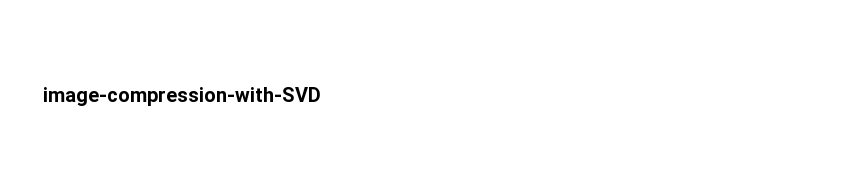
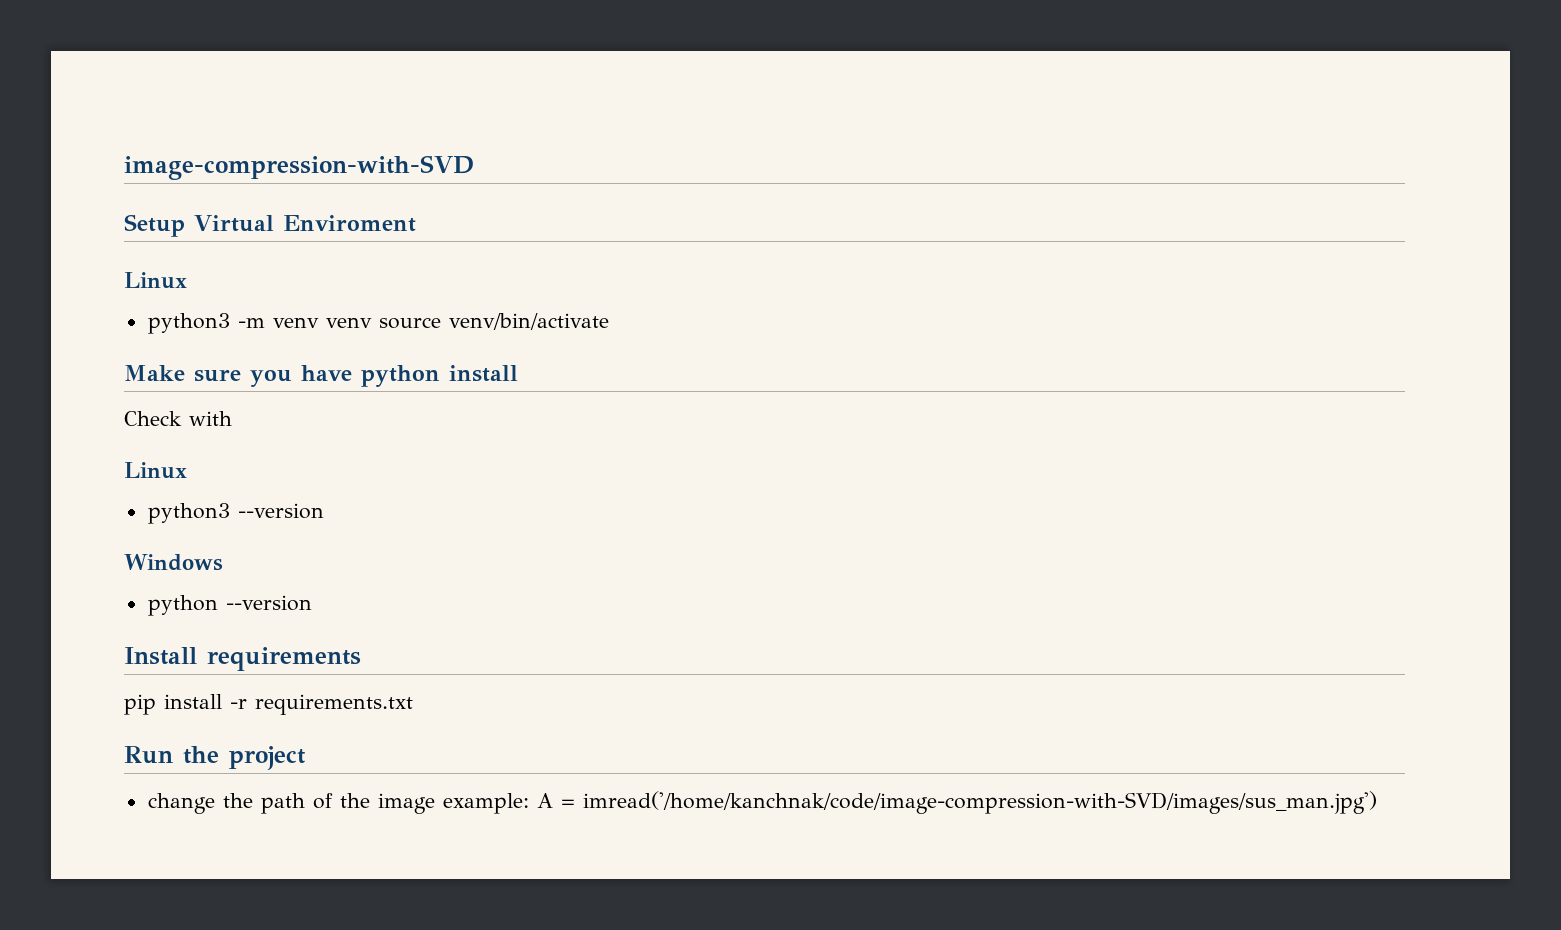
(321, 96) none -> [124,214,416,237] [124,272,187,289] [147,313,609,334] [124,365,518,387] [124,411,232,426] [124,462,187,479] [147,503,324,524] [124,554,223,571] [147,595,312,616] [124,647,361,671] [124,694,413,715] [124,746,306,770] [147,791,1377,814] // Setup Virtual Enviroment // Linux // python3 -m venv venv source venv/bin/activate // Make sure you have python install // Check with // Linux // python3 --version // Windows // python --version // Install requirements // pip install -r requirements.txt // Run the project // change the path of the image example: A = imread('/home/kanchnak/code/image-compression-with-SVD/images/sus_man.jpg')

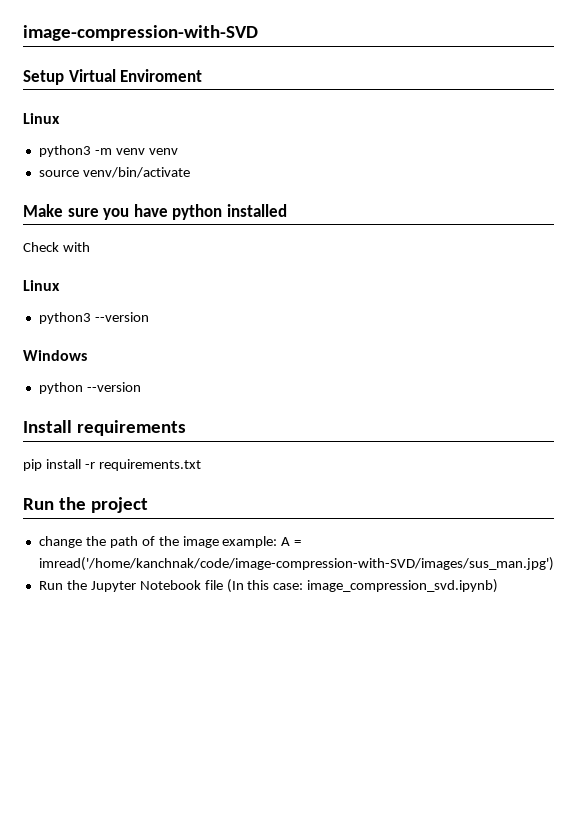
(372, 322) none -> (178, 151) //
[449,365,518,382] install -> [226,204,287,217] installed
(1377, 802) none -> [38,579,499,593] // Run the Jupyter Notebook file (In this case: image_compression_svd.ipynb)

